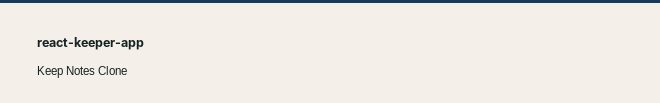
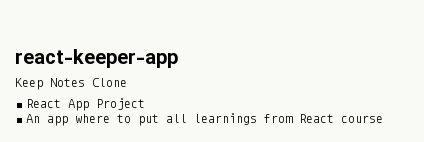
(128, 70) none -> [26,98,145,111] [26,113,383,126] // React App Project // An app where to put all learnings from React course

